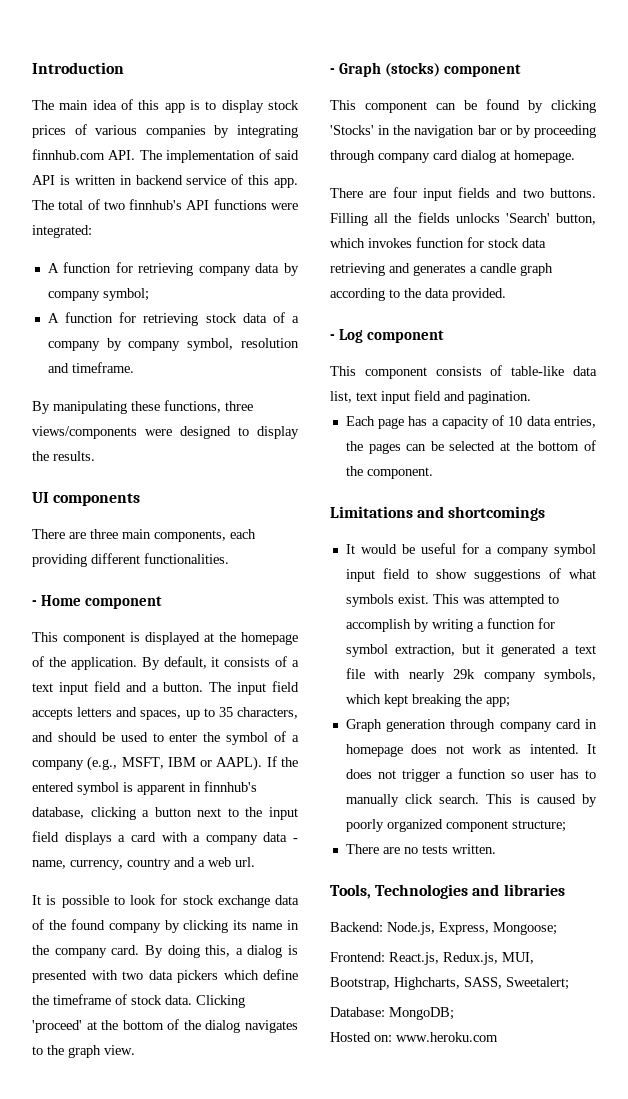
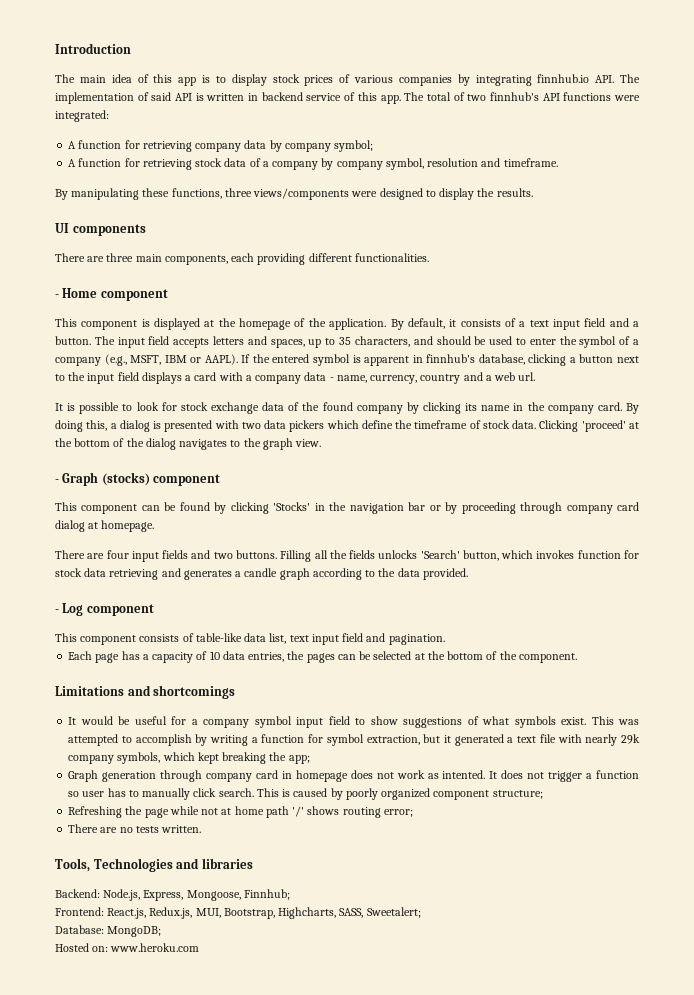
[32,149,105,160] finnhub.com -> [537,74,590,83] finnhub.io
(566, 826) none -> [68,806,413,818] // Refreshing the page while not at home path '/' shows routing error;
[493,922,557,935] Mongoose; -> [186,889,290,901] Mongoose, Finnhub;

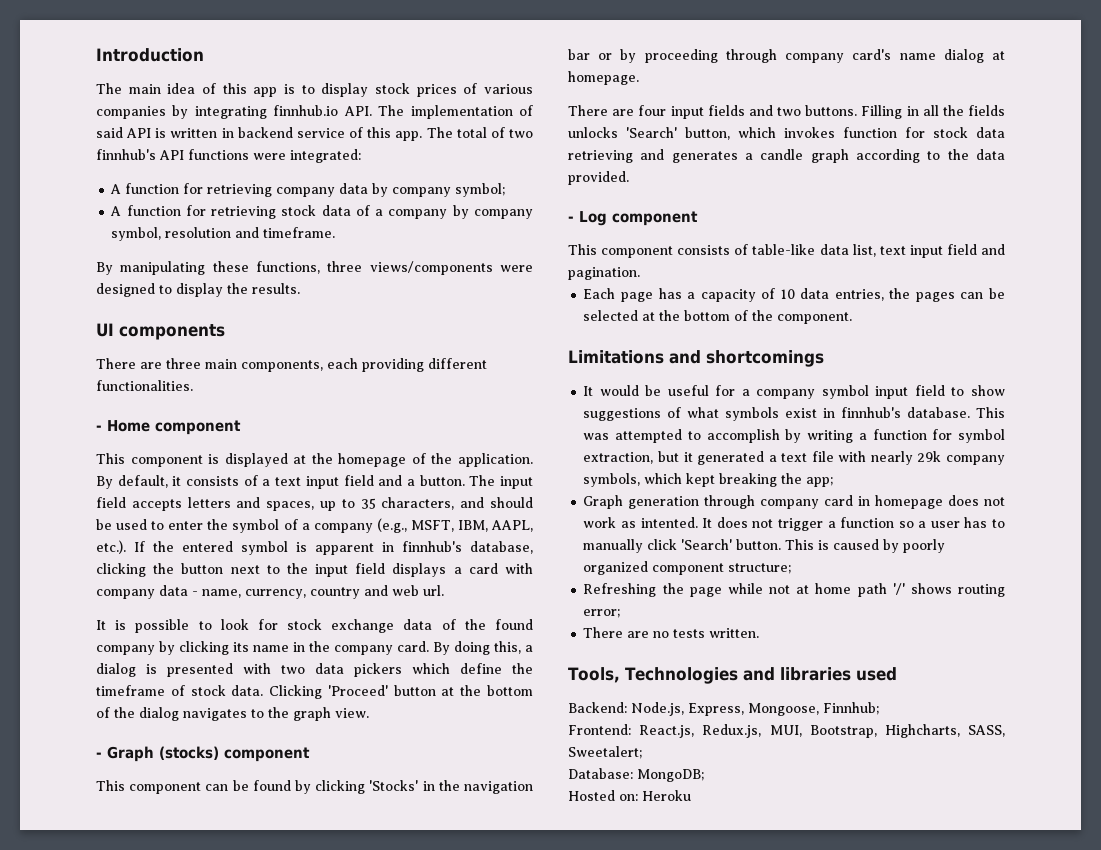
[164,354,238,365] IBM or AAPL). -> [457,520,533,532] [96,540,126,554] IBM, AAPL, etc.).
[569,357,576,363] a -> [153,563,175,574] the
[245,375,252,381] a -> (533, 568) none
[485,375,492,381] a -> (388, 590) none
[581,420,626,432] 'proceed' -> [327,685,436,696] 'Proceed' button
[617,502,640,511] card -> [852,49,936,60] card's name
(312, 556) none -> [906,106,919,116] in
[561,717,587,725] exist. -> [785,407,971,418] exist in finnhub's database.
(80, 794) none -> [918,521,927,528] a
[218,788,254,797] search. -> [681,539,782,550] 'Search' button.
(253, 863) none -> [855,667,897,681] used
[110,943,200,952] www.heroku.com -> [642,790,691,801] Heroku

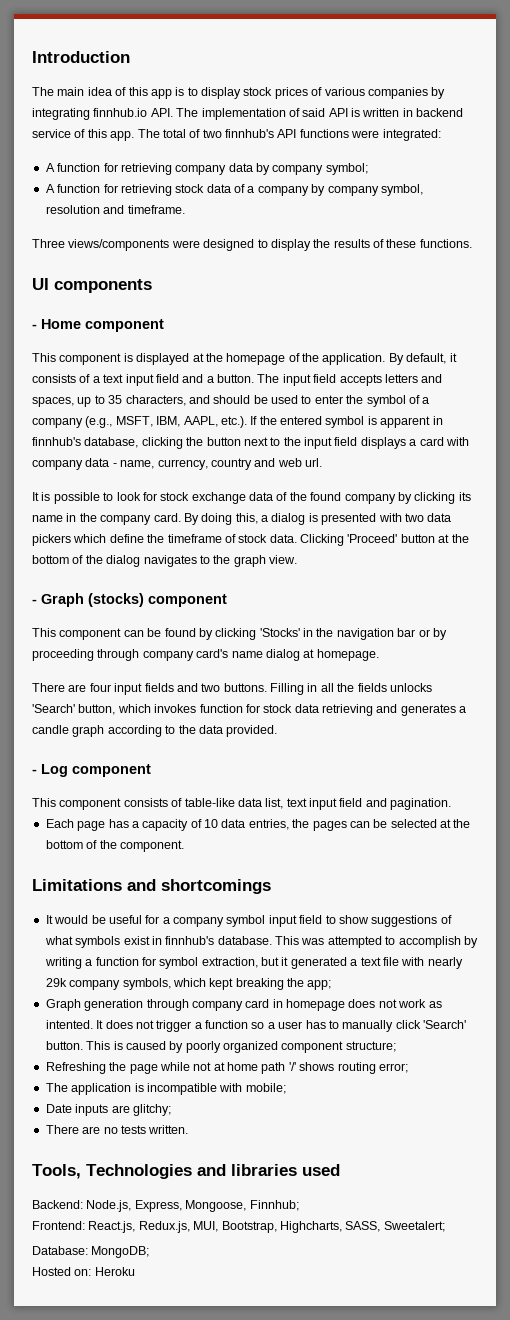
[96,261,363,275] By manipulating these functions, three -> [32,239,65,248] Three
[252,283,300,294] [96,323,225,340] [96,358,487,372] [96,380,193,391] results. // UI components // There are three main components, each providing different functionalities. -> [333,239,472,248] [32,278,152,293] results of these functions. // UI components
(621, 613) none -> [45,1083,286,1095] [45,1104,171,1116] // The application is incompatible with mobile; // Date inputs are glitchy;

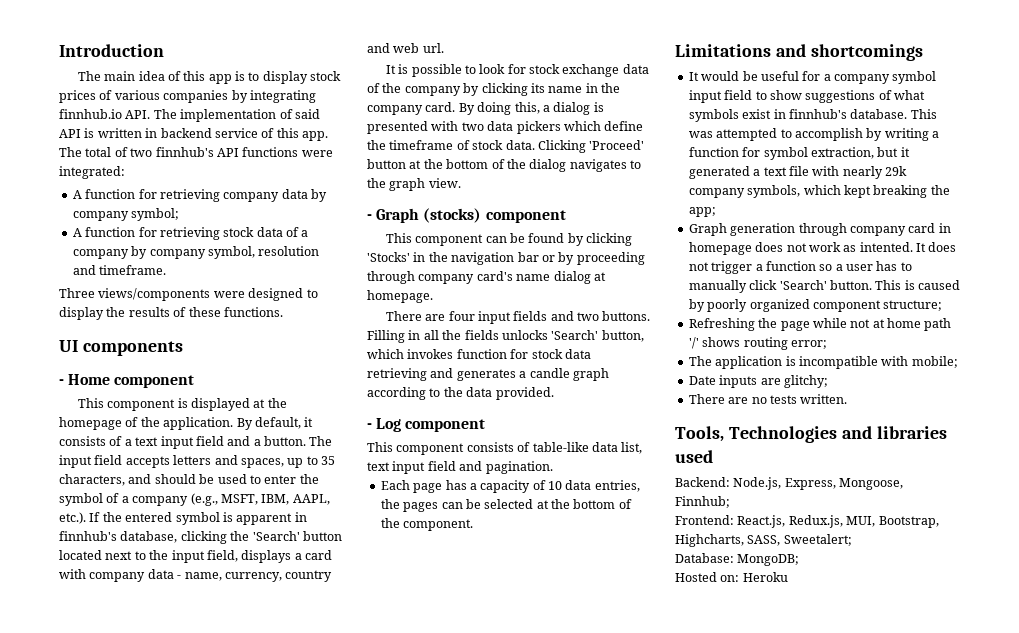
[206,437,241,446] button -> [252,531,342,541] [59,550,102,560] 'Search' button located
[334,437,358,446] field -> [206,550,238,562] field,
[310,492,342,501] found -> (402, 88) none

